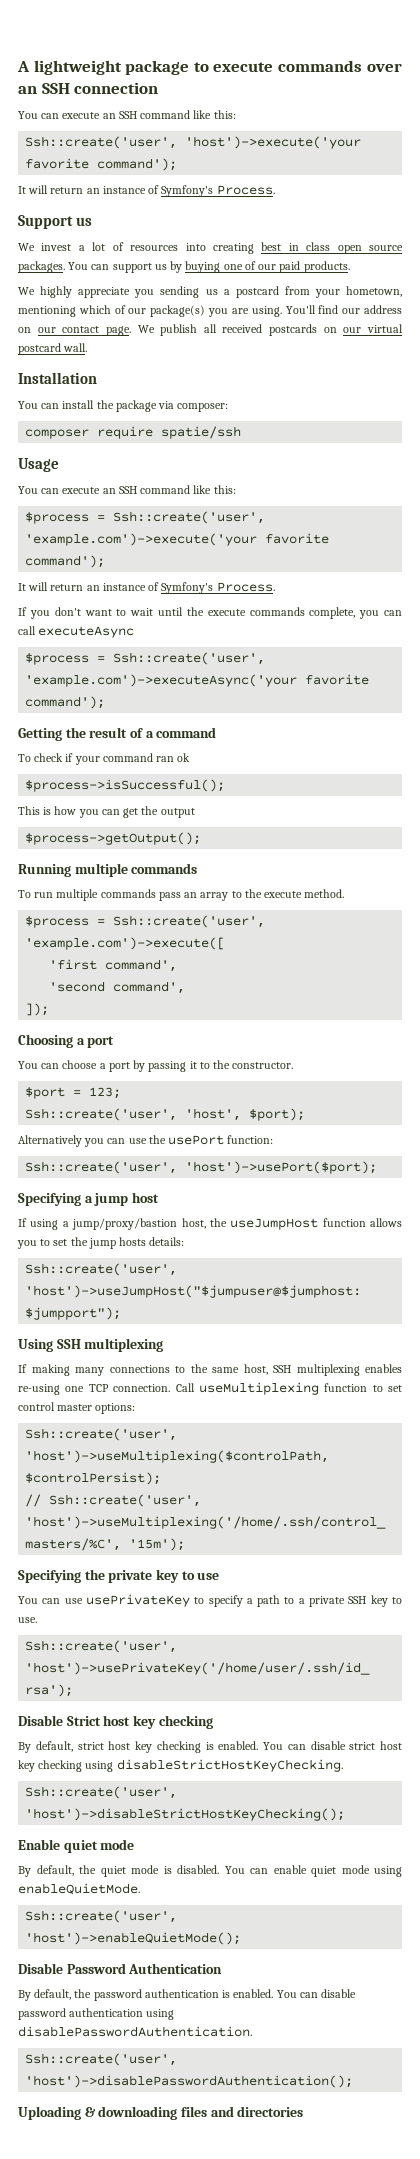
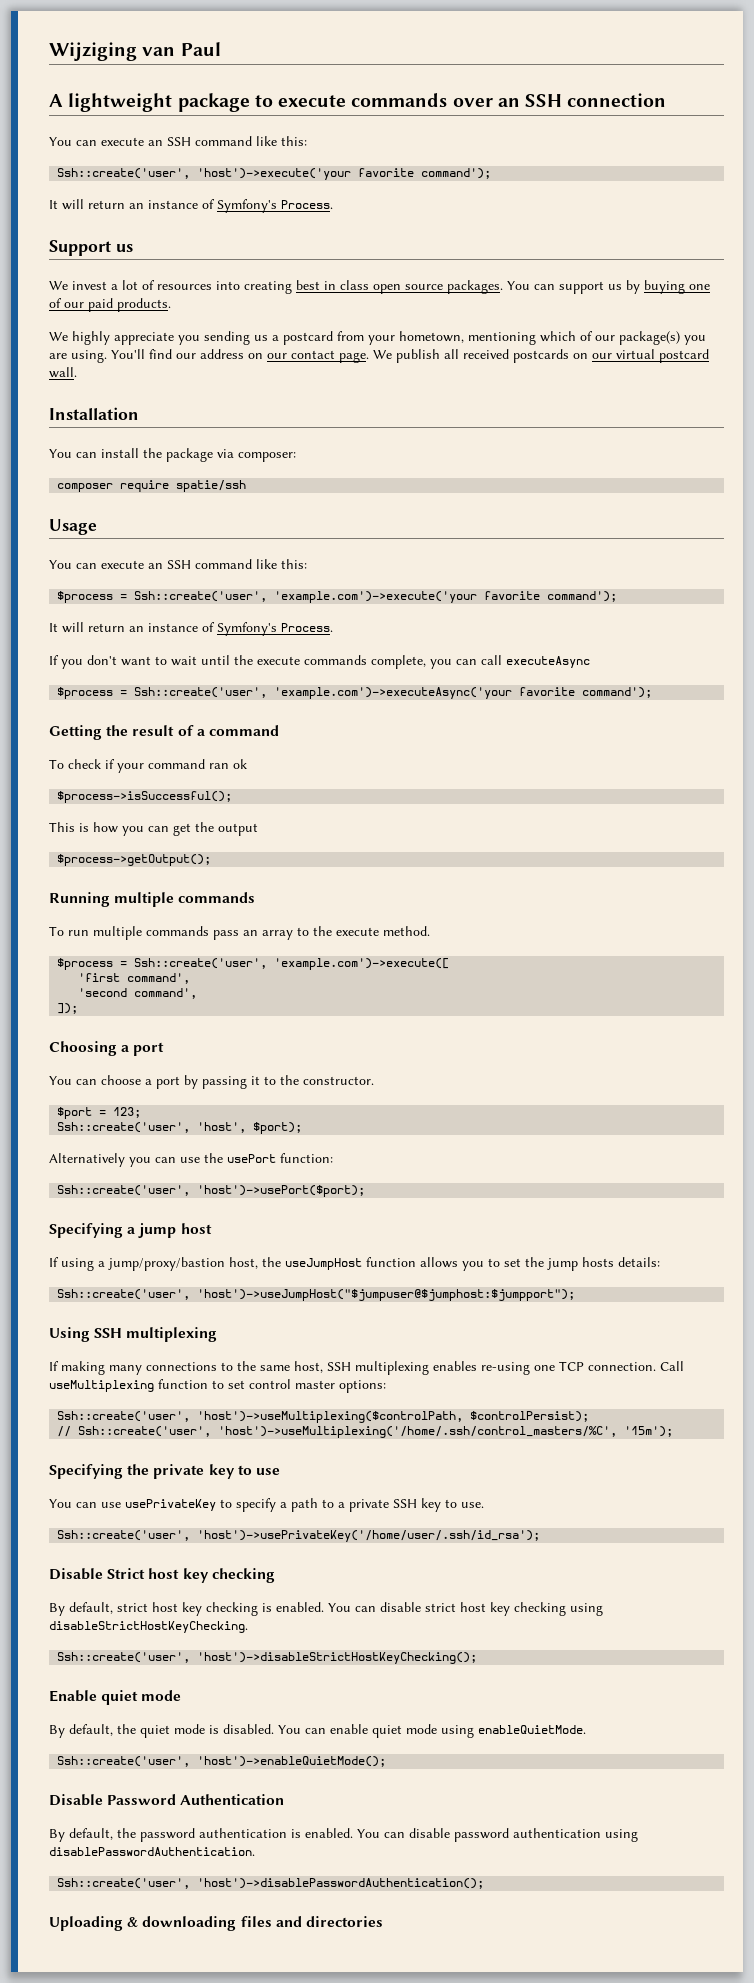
(17, 66) none -> [49,42,221,61] Wijziging van Paul //

